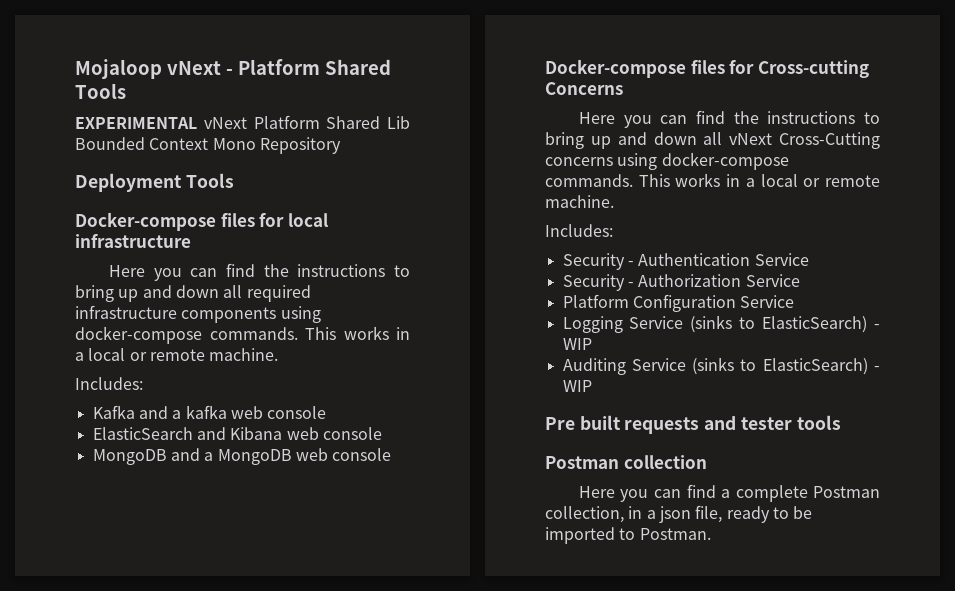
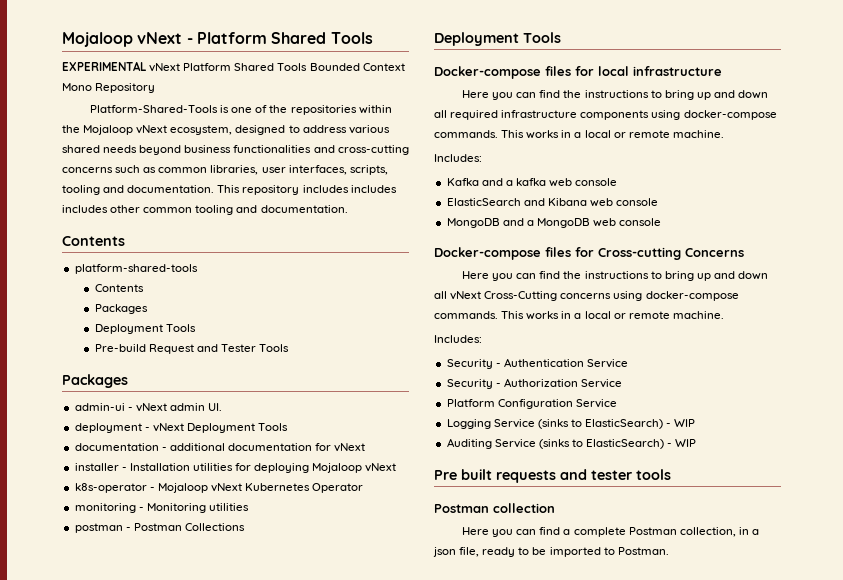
[387,116,410,129] Lib -> [277,63,308,71] Tools
(341, 145) none -> [89,105,392,115] [62,125,390,135] [62,145,409,155] [62,165,388,175] [62,185,397,195] [62,205,348,215] [62,236,125,246] [74,264,198,274] [94,284,144,292] [94,304,148,314] [94,324,196,334] [94,344,290,354] [62,374,128,388] [74,403,223,412] [74,423,289,433] [74,443,366,452] [74,463,397,473] [74,483,364,493] [74,503,249,513] [74,523,245,533] // Platform-Shared-Tools is one of the repositories within the Mojaloop vNext ecosystem, designed to address various shared needs beyond business functionalities and cross-cutting concerns such as common libraries, user interfaces, scripts, tooling and documentation. This repository includes includes includes other common tooling and documentation. // Contents // platform-shared-tools // Contents // Packages // Deployment Tools // Pre-build Request and Tester Tools // Packages // admin-ui - vNext admin UI. // deployment - vNext Deployment Tools // documentation - additional documentation for vNext // installer - Installation utilities for deploying Mojaloop vNext // k8s-operator - Mojaloop vNext Kubernetes Operator // monitoring - Monitoring utilities // postman - Postman Collections

